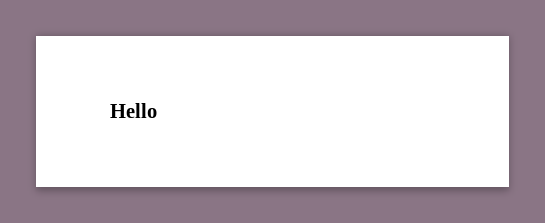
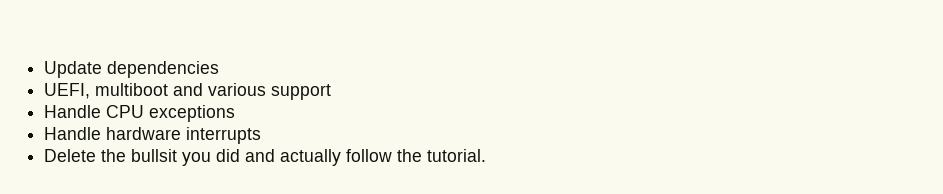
[110,103,157,118] Hello -> [44,61,220,78] [44,83,332,100] [44,105,236,122] [44,127,262,144] [44,149,487,166] Update dependencies // UEFI, multiboot and various support // Handle CPU exceptions // Handle hardware interrupts // Delete the bullsit you did and actually follow the tutorial.

